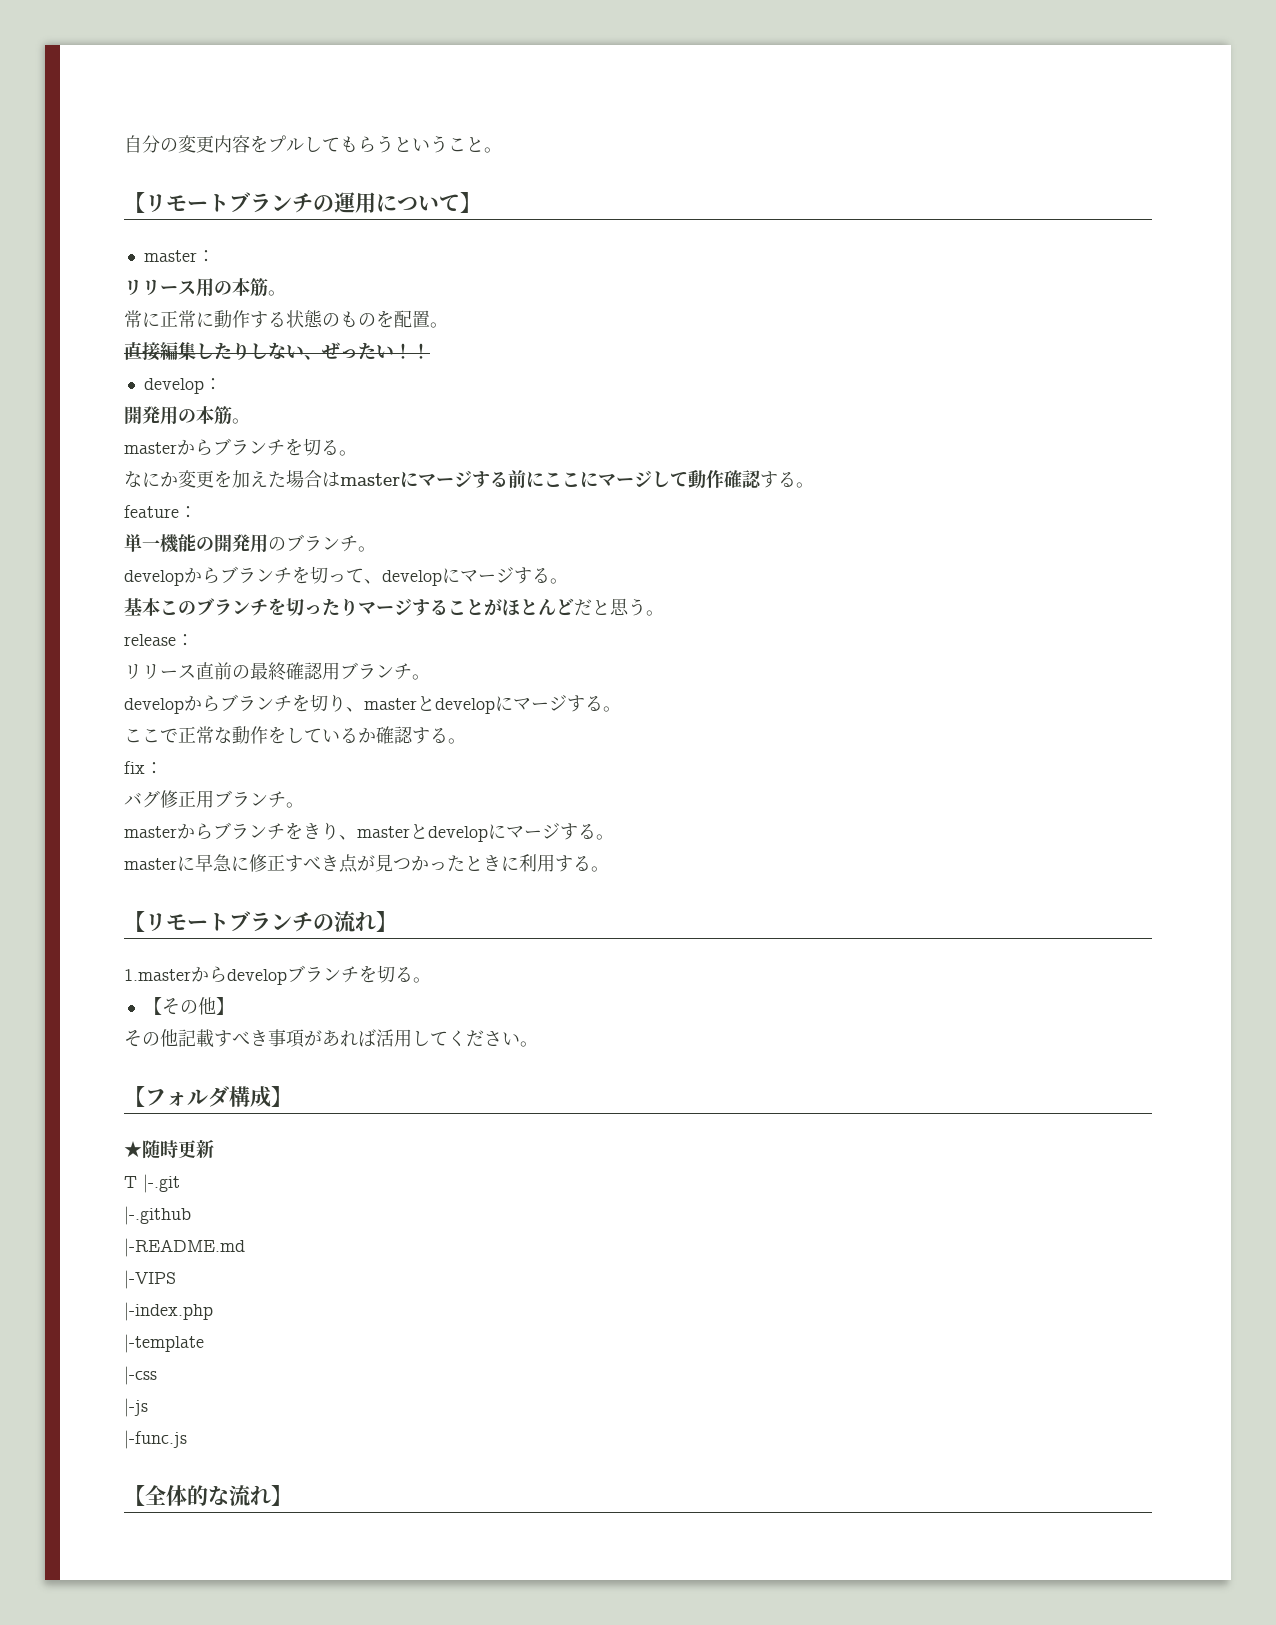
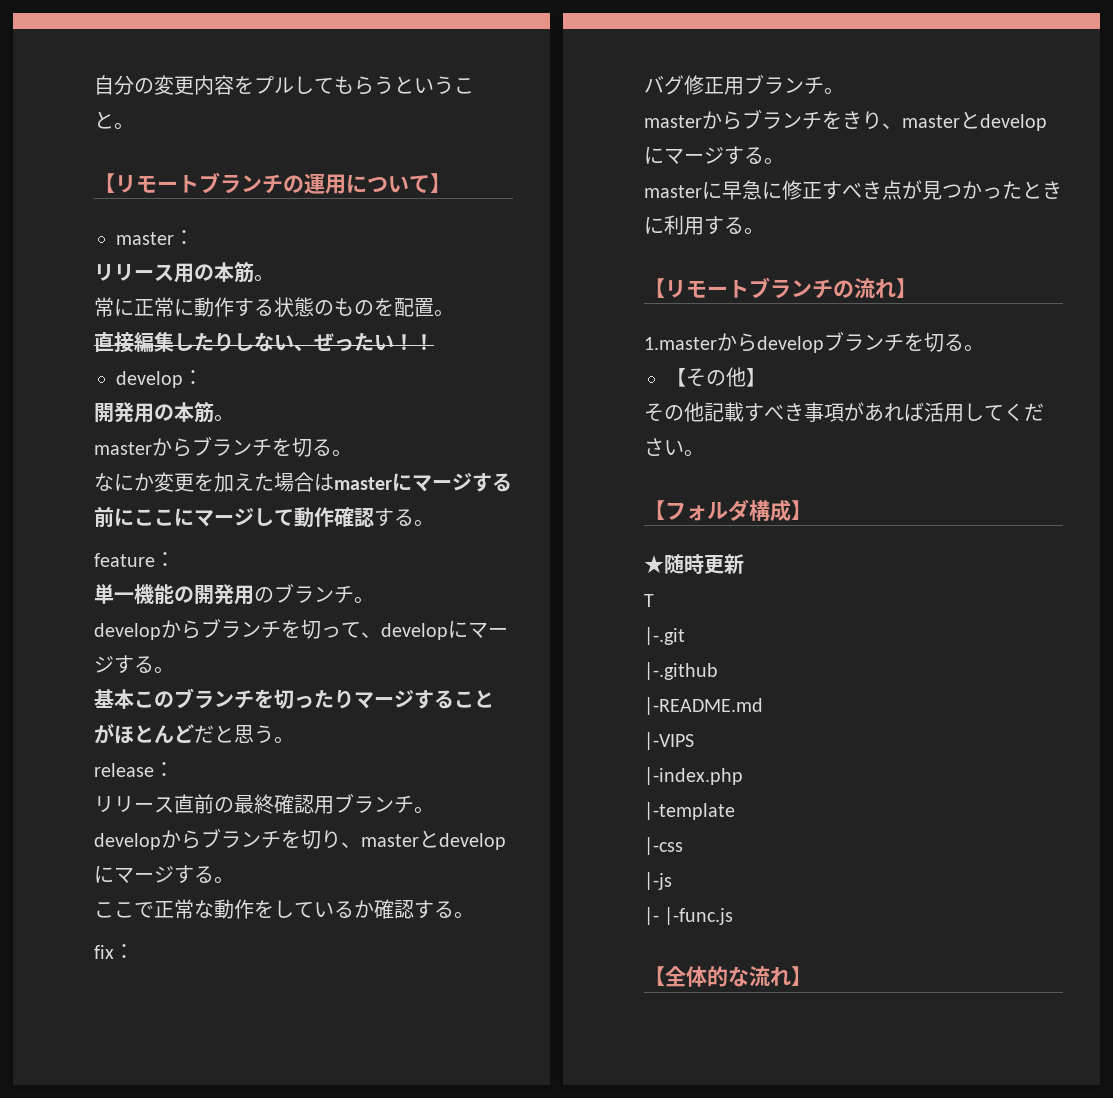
(137, 1182) none -> (654, 600) //
(148, 1407) none -> [644,907,659,925] |-

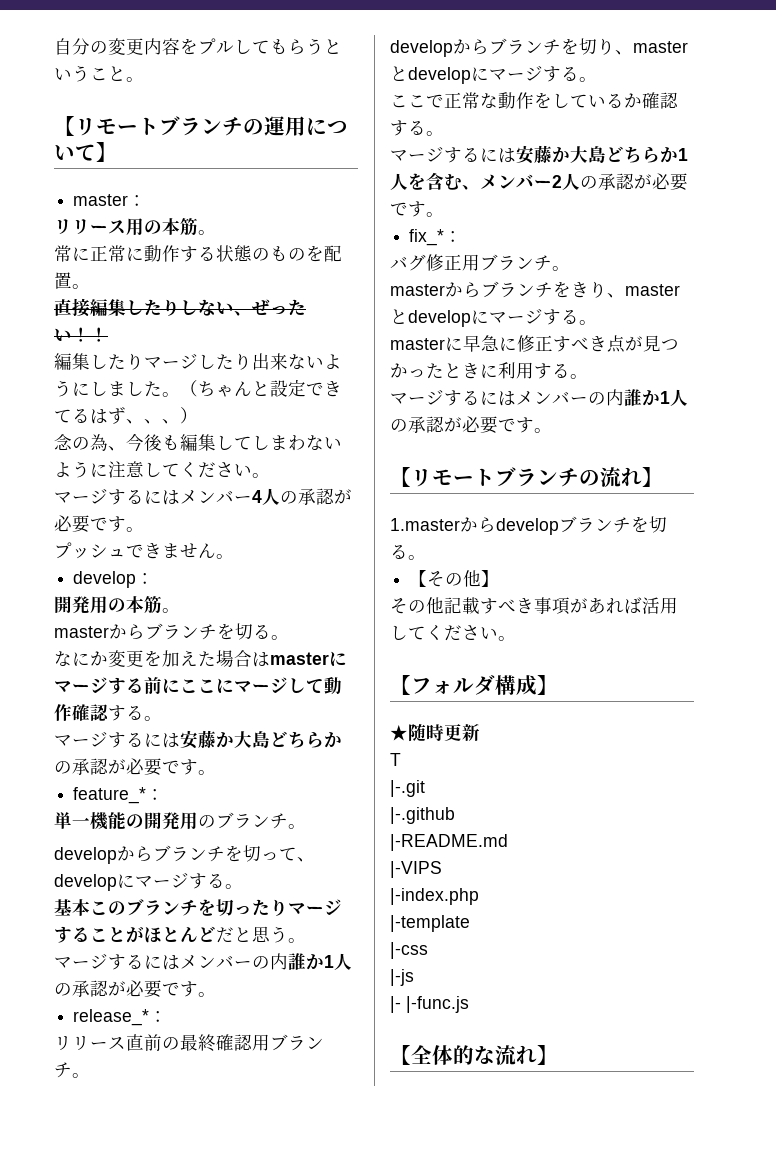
(434, 342) none -> [54,353,342,370] [54,379,342,397] [54,407,198,424] [54,433,342,452] [54,461,270,478] [54,488,352,505] [54,515,144,533] [54,542,234,559] // 編集したりマージしたり出来ないようにしました。（ちゃんと設定できてるはず、、、） // 念の為、今後も編集してしまわないように注意してください。 // マージするにはメンバー4人の承認が必要です。 // プッシュできません。
[94,553,155,567] feature -> [54,730,342,749] [54,758,216,776] [73,787,147,804] マージするには安藤か大島どちらかの承認が必要です。 // feature_*
[94,763,154,777] release -> [54,953,352,970] [54,980,216,998] [73,1009,150,1026] マージするにはメンバーの内誰か1人の承認が必要です。 // release_*
[94,945,114,959] fix -> [390,145,688,164] [390,172,688,191] [390,201,444,217] [409,229,445,246] マージするには安藤か大島どちらか1人を含む、メンバー2人の承認が必要です。 // fix_*
(764, 231) none -> [390,389,688,406] [390,416,552,434] // マージするにはメンバーの内誰か1人の承認が必要です。

